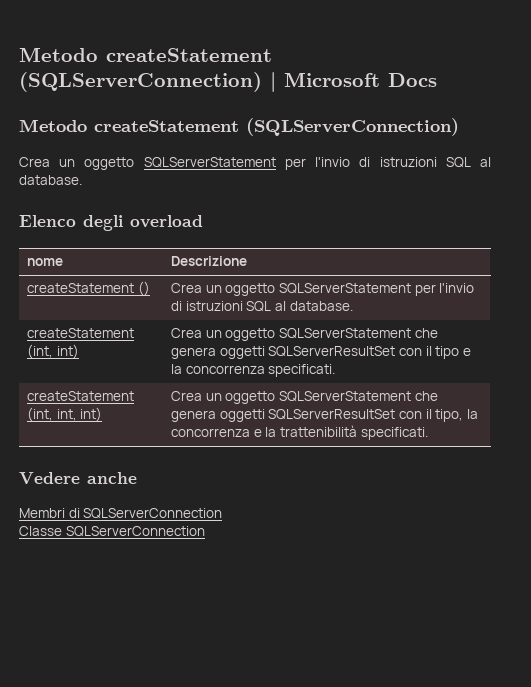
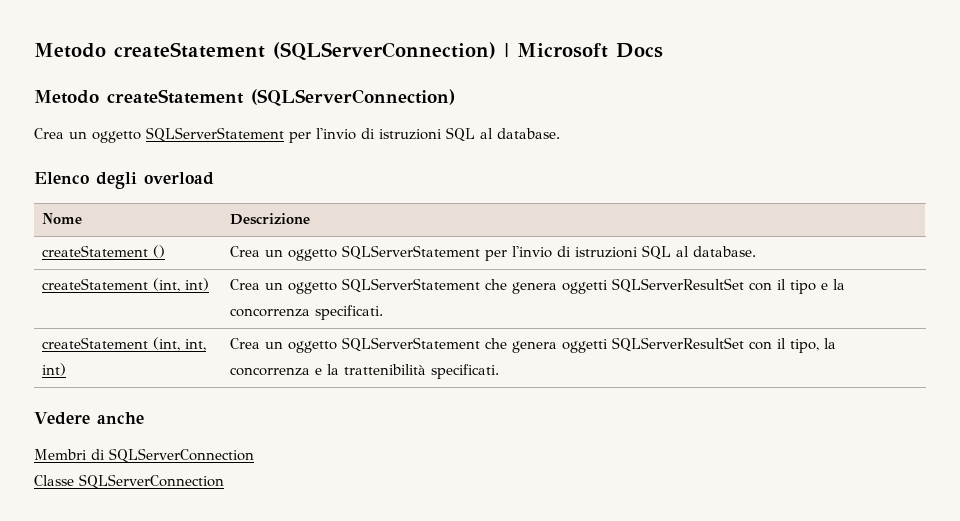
[27,258,64,266] nome -> [42,213,83,224] Nome

